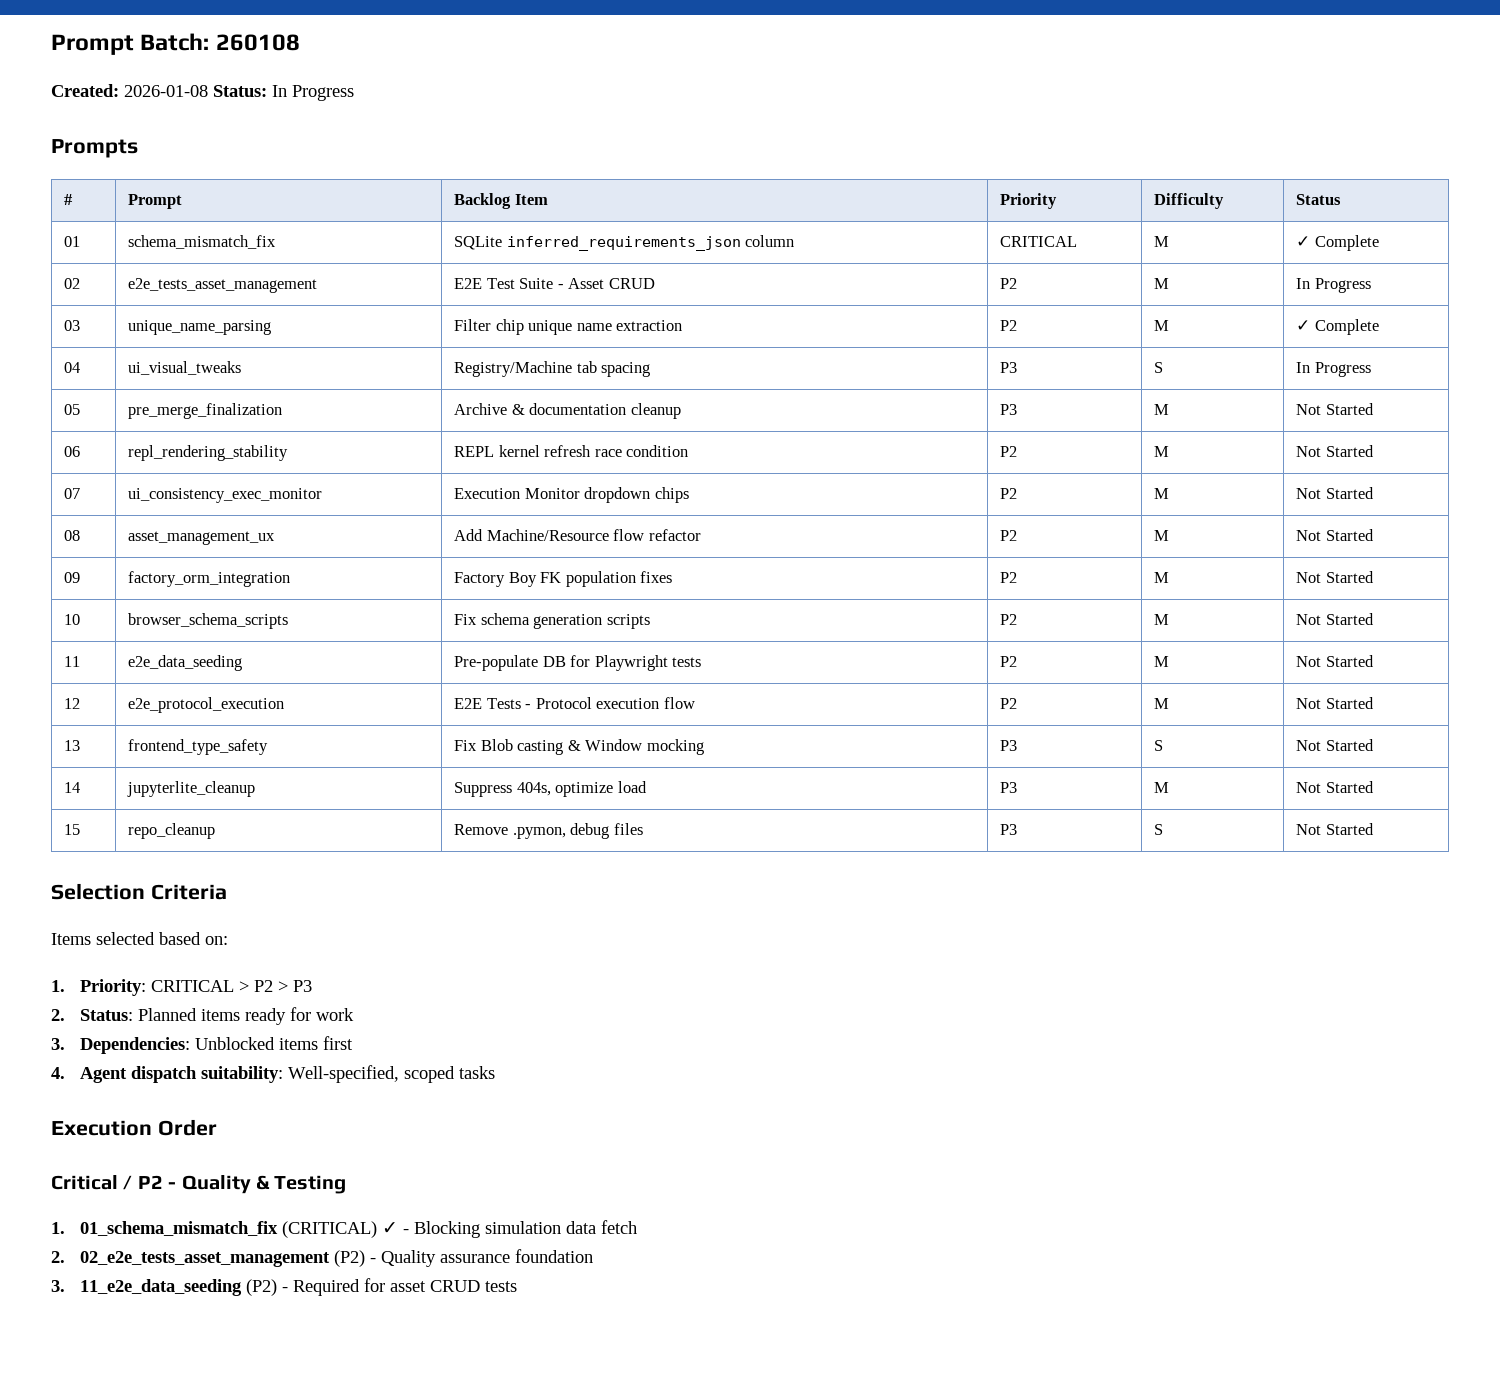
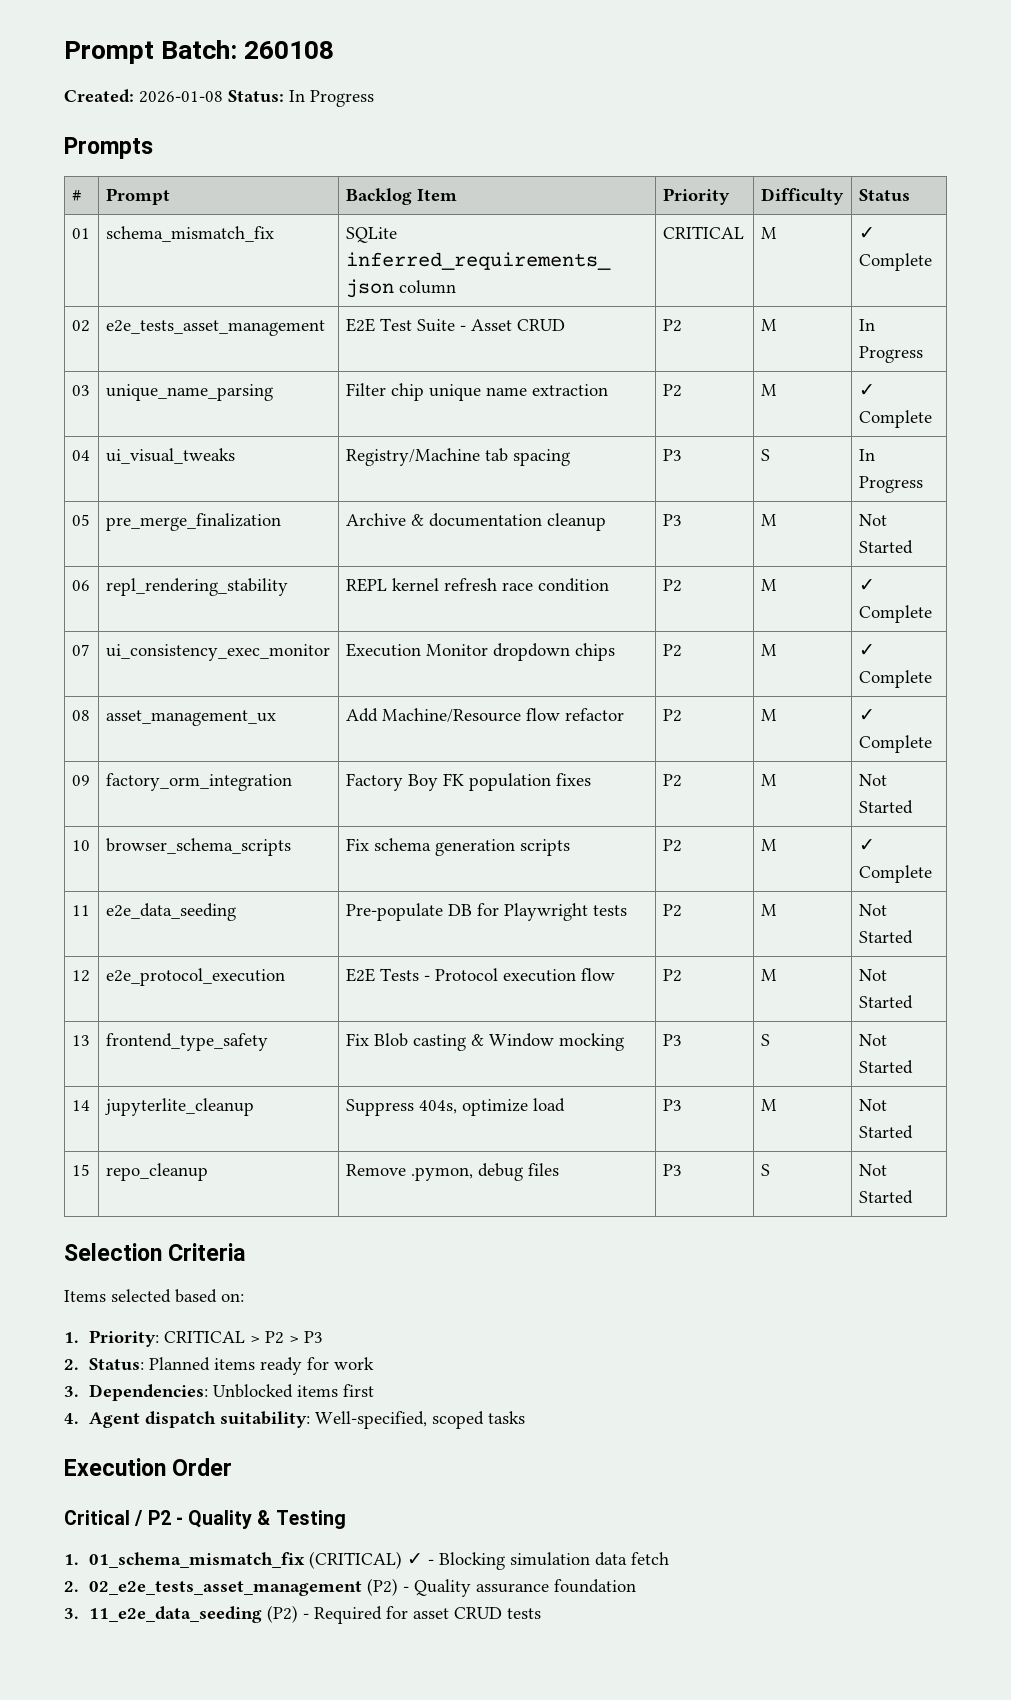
[1296,445,1374,457] Not Started -> [858,579,875,591] [858,605,932,623] ✓ Complete
[1296,487,1374,499] Not Started -> [858,644,875,656] [858,670,932,688] ✓ Complete
[1296,529,1374,541] Not Started -> [858,709,875,721] [858,735,932,753] ✓ Complete
[1296,613,1374,625] Not Started -> [858,839,875,851] [858,865,932,883] ✓ Complete

